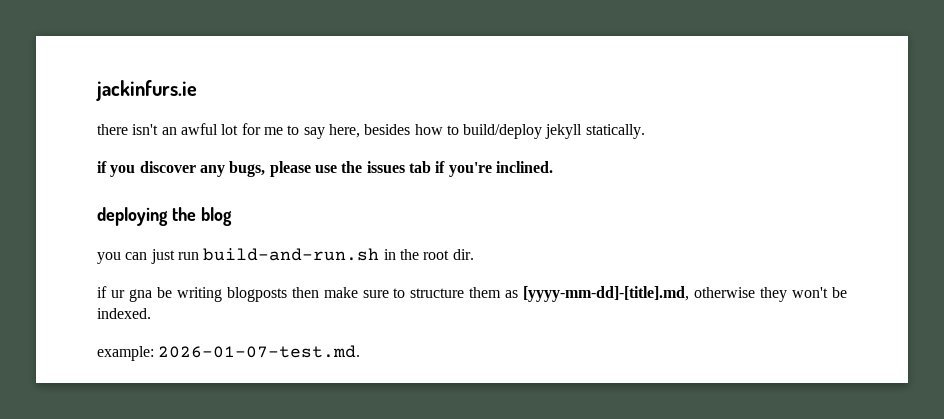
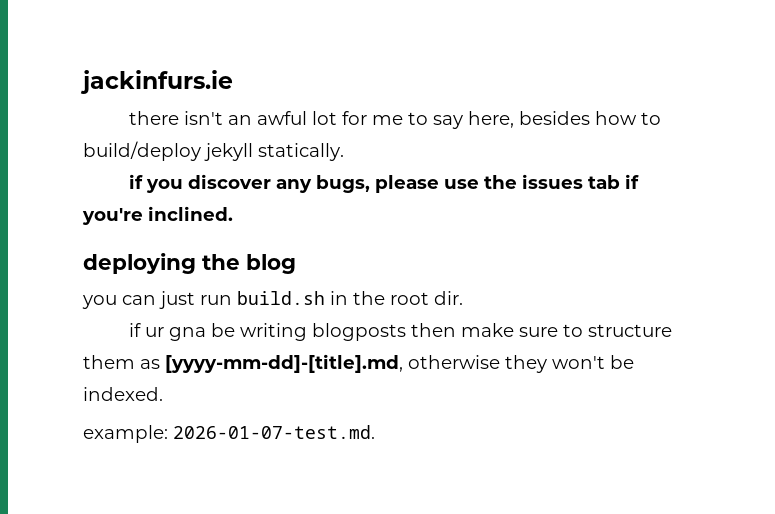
[203,248,380,261] build-and-run.sh -> [237,291,325,305] build.sh

